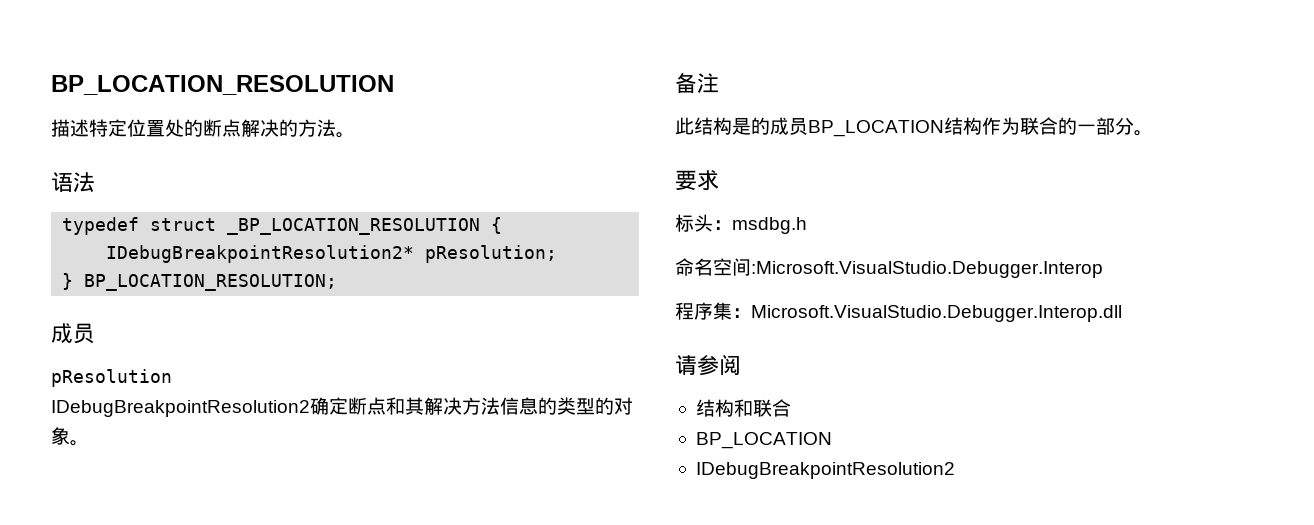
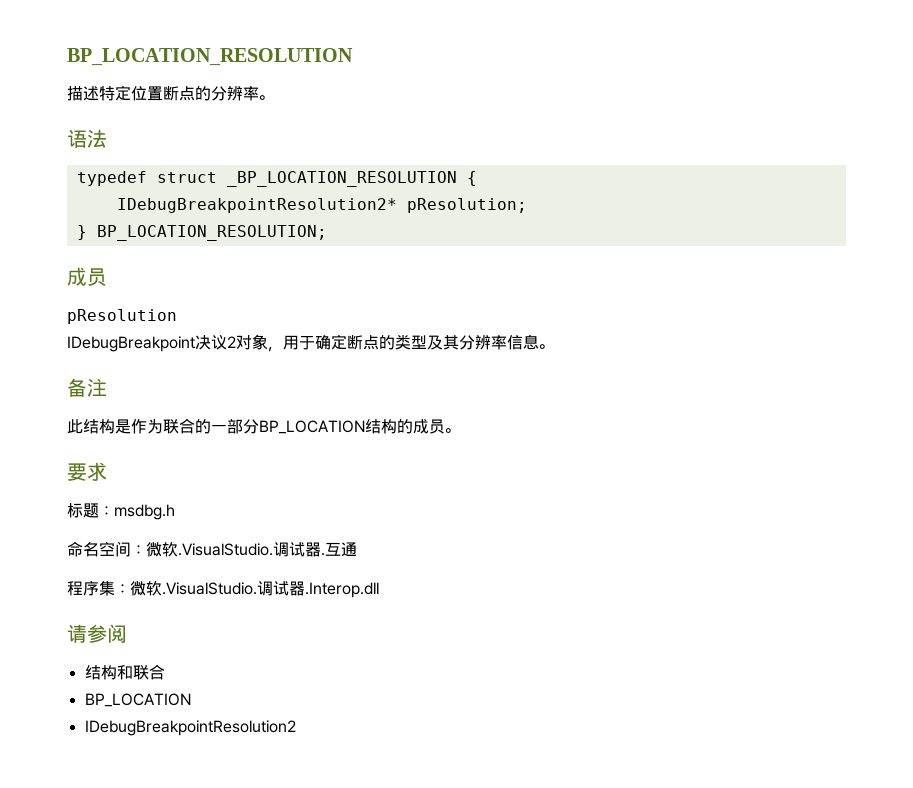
[165,119,336,137] 处的断点解决的方法 -> [163,86,259,101] 断点的分辨率
[51,397,633,417] [51,427,70,445] IDebugBreakpointResolution2确定断点和其解决方法信息的类型的对象 -> [67,334,539,352] IDebugBreakpoint决议2对象，用于确定断点的类型及其分辨率信息
[751,117,982,137] 的成员BP_LOCATION结构 -> (131, 426) none
(1134, 126) none -> [259,419,445,434] BP_LOCATION结构的成员
[694,214,713,232] 头 -> [83,503,99,518] 题
[751,261,1103,278] [675,302,1122,322] :Microsoft.VisualStudio.Debugger.Interop // 程序集：Microsoft.VisualStudio.Debugger.Interop.dll -> [131,541,357,557] [67,580,379,598] ：微软.VisualStudio.调试器.互通 // 程序集：微软.VisualStudio.调试器.Interop.dll

